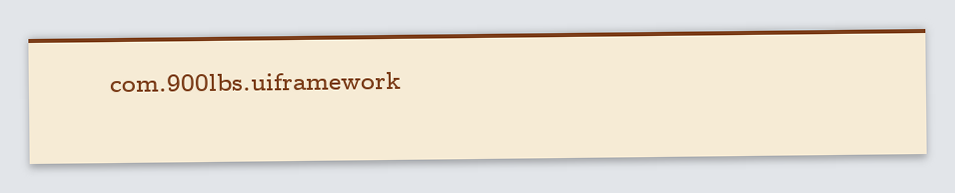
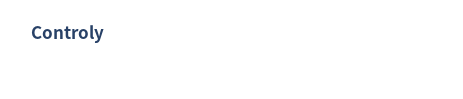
[109,71,401,93] com.900lbs.uiframework -> [31,25,104,43] Controly

